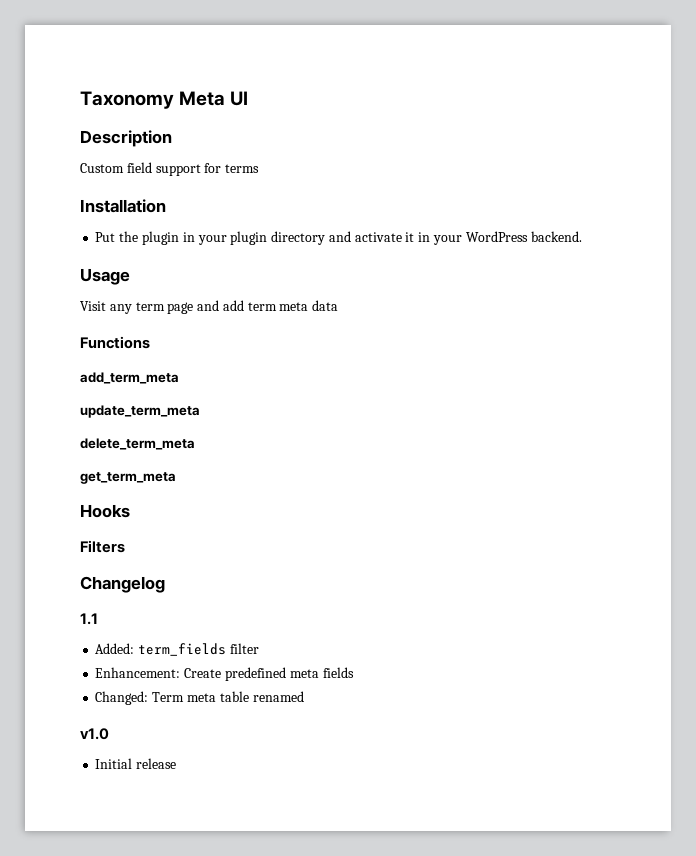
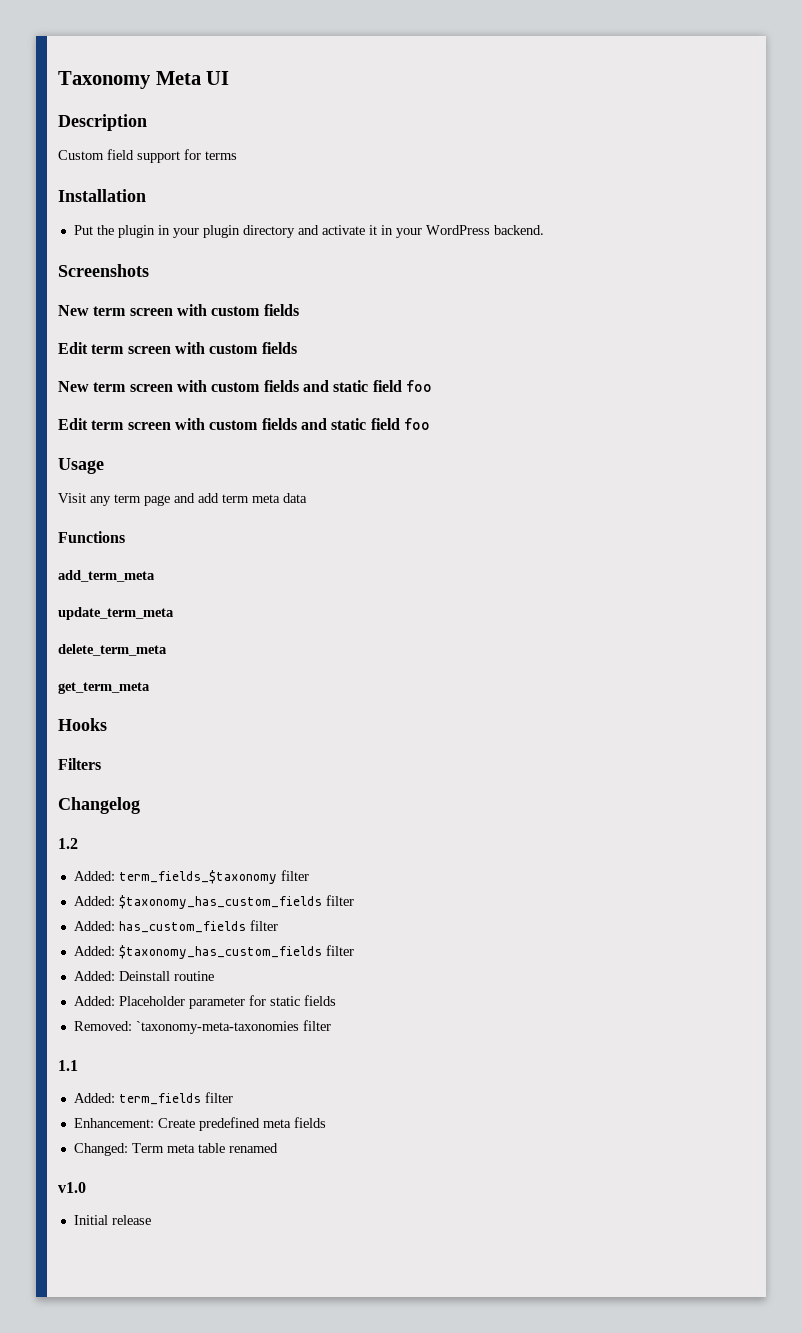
(582, 236) none -> [58,264,149,277] [58,304,299,316] [58,342,297,354] [58,380,432,392] [58,418,430,430] // Screenshots // New term screen with custom fields // Edit term screen with custom fields // New term screen with custom fields and static field foo // Edit term screen with custom fields and static field foo
(165, 584) none -> [58,838,78,849] [73,870,309,884] [73,895,354,909] [73,920,278,933] [73,945,354,959] [73,971,214,981] [73,995,336,1009] [73,1020,331,1034] // 1.2 // Added: term_fields_$taxonomy filter // Added: $taxonomy_has_custom_fields filter // Added: has_custom_fields filter // Added: $taxonomy_has_custom_fields filter // Added: Deinstall routine // Added: Placeholder parameter for static fields // Removed: `taxonomy-meta-taxonomies filter

